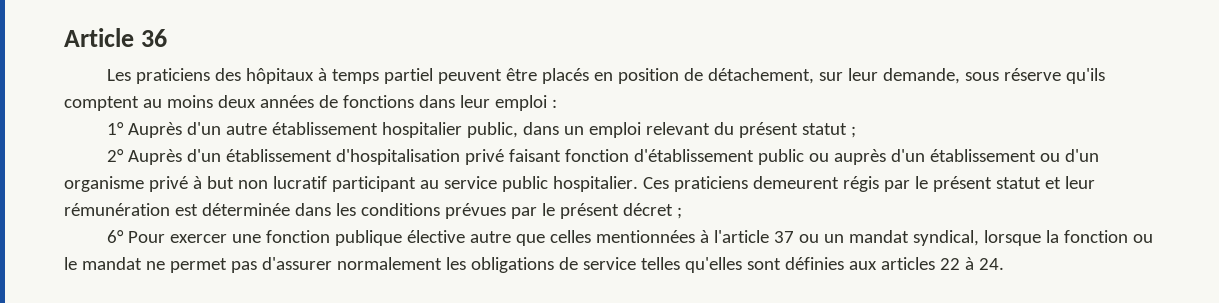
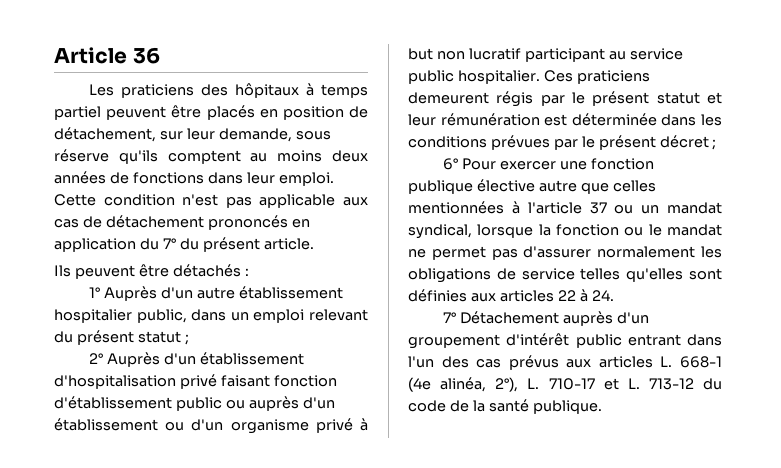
[494,95,547,111] emploi -> [278,172,334,186] [54,194,368,208] [54,215,310,230] [54,237,314,252] [54,264,241,279] emploi. Cette condition n'est pas applicable aux cas de détachement prononcés en application du 7° du présent article. // Ils peuvent être détachés
(1004, 264) none -> [442,311,649,326] [408,333,722,349] [408,355,722,370] [408,377,722,392] [408,399,602,414] // 7° Détachement auprès d'un groupement d'intérêt public entrant dans l'un des cas prévus aux articles L. 668-1 (4e alinéa, 2°), L. 710-17 et L. 713-12 du code de la santé publique.

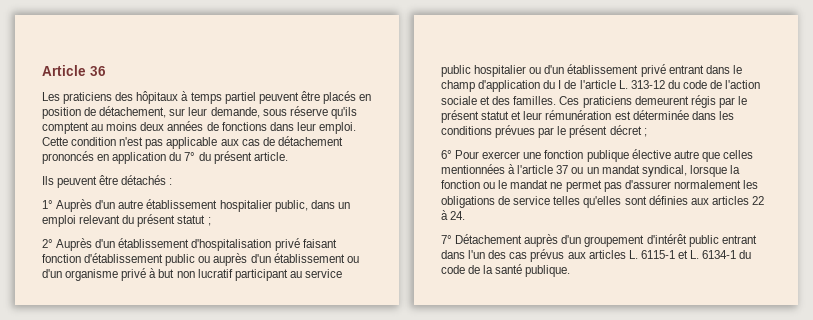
[457,70,540,84] hospitalier. -> [474,64,742,77] [441,80,761,92] [441,96,557,105] hospitalier ou d'un établissement privé entrant dans le champ d'application du I de l'article L. 313-12 du code de l'action sociale et des familles.
[680,356,722,368] [408,377,595,392] 668-1 (4e alinéa, 2°), L. 710-17 -> [640,250,675,259] 6115-1
[648,378,694,390] 713-12 -> [702,250,737,259] 6134-1

